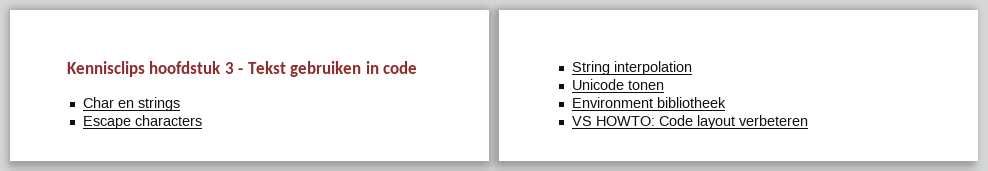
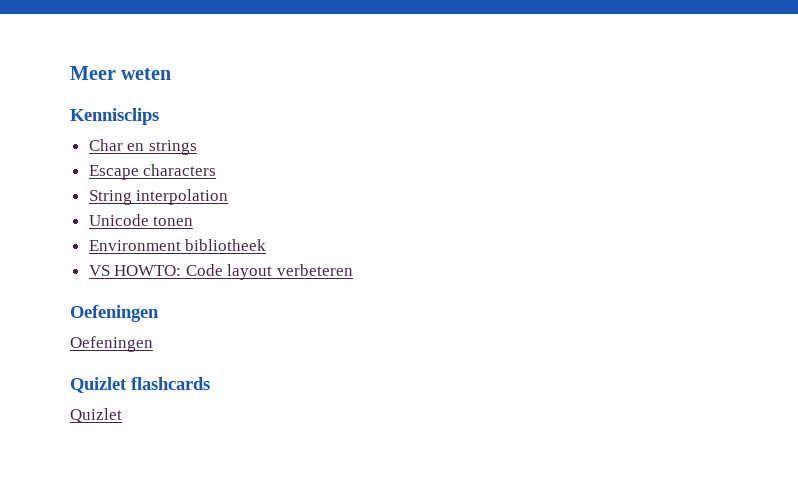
(67, 69) none -> [70,66,172,80] Meer weten //
[149,61,418,77] hoofdstuk 3 - Tekst gebruiken in code -> (159, 116) none
(808, 120) none -> [70,305,159,322] [70,336,153,352] [70,377,210,393] [70,408,122,423] // Oefeningen // Oefeningen // Quizlet flashcards // Quizlet

